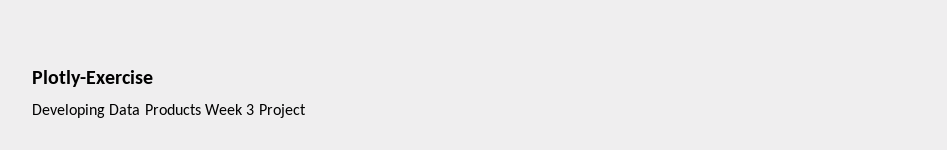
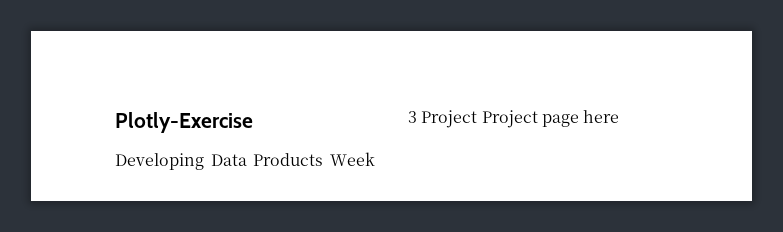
(306, 111) none -> [481,110,620,128] Project page here

